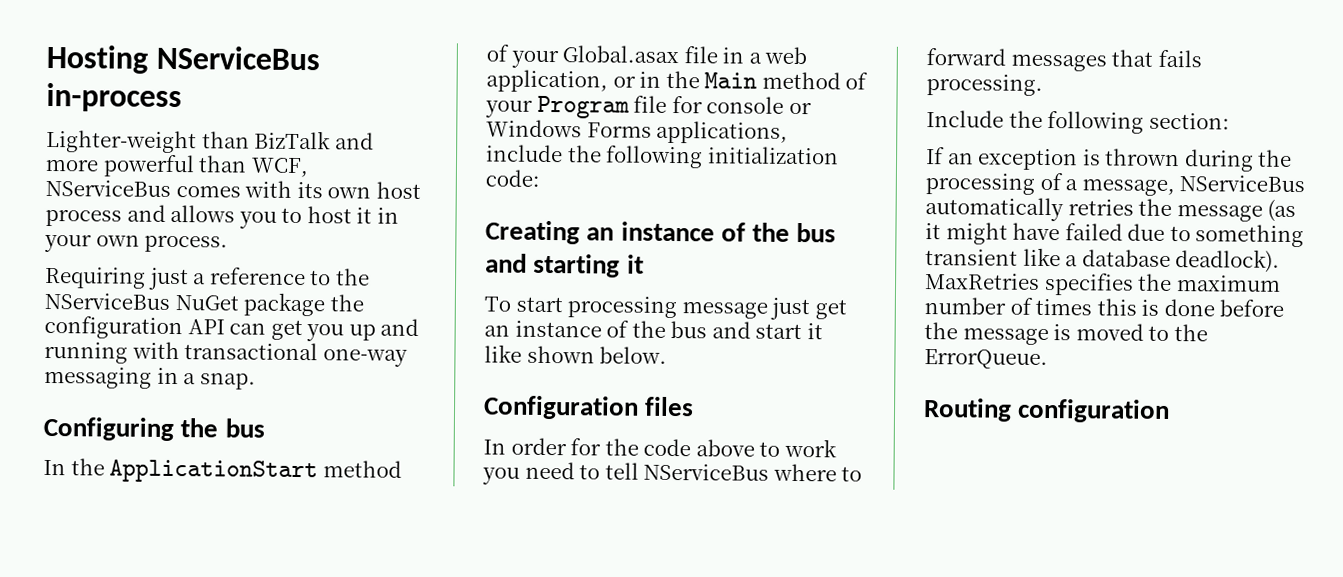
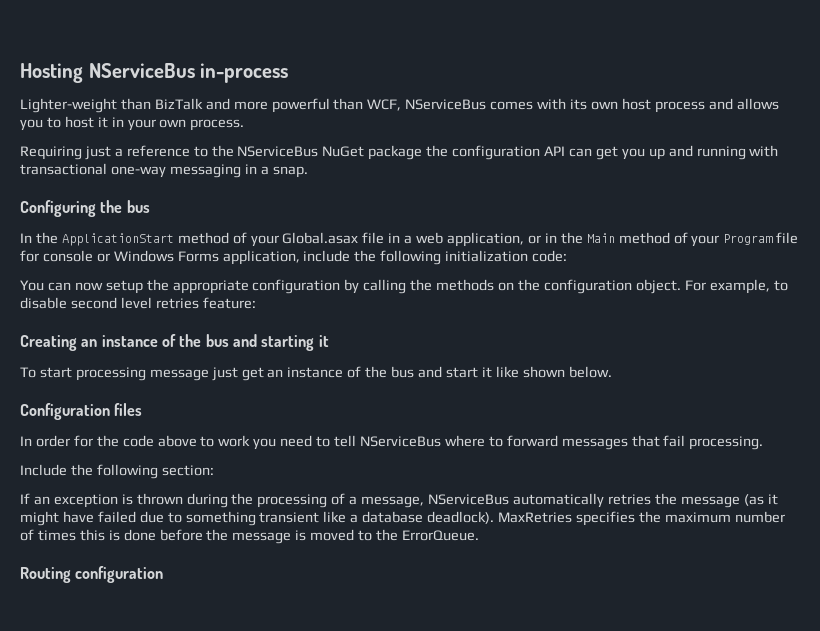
[656,120,789,144] applications, -> [222,250,300,265] application,
(540, 178) none -> [20,279,788,294] [20,297,256,309] // You can now setup the appropriate configuration by calling the methods on the configuration object. For example, to disable second level retries feature:
[1157,49,1202,68] fails -> [663,435,686,447] fail

